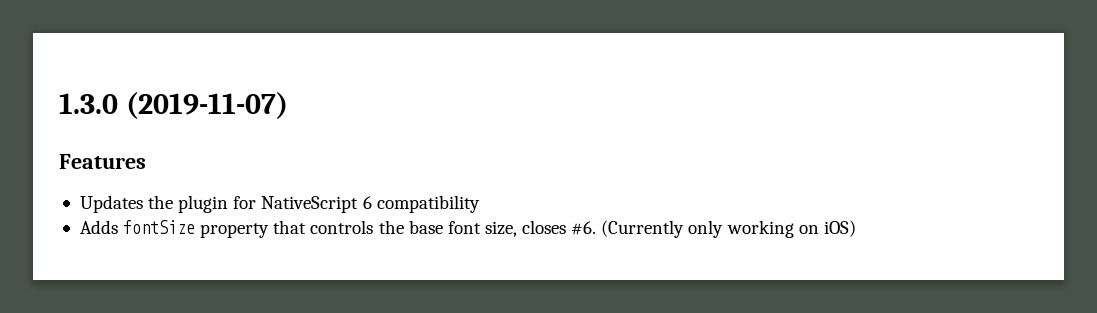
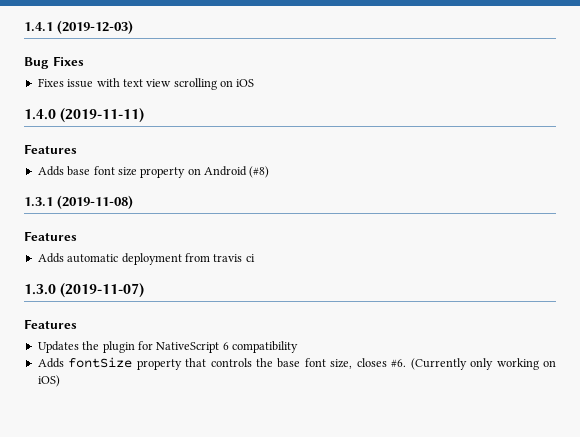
(59, 103) none -> [24,20,133,34] [24,56,84,69] [37,78,255,90] [24,108,145,123] [24,144,77,154] [37,166,270,178] [24,195,133,209] [24,231,77,241] [37,253,255,265] 1.4.1 (2019-12-03) // Bug Fixes // Fixes issue with text view scrolling on iOS // 1.4.0 (2019-11-11) // Features // Adds base font size property on Android (#8) // 1.3.1 (2019-11-08) // Features // Adds automatic deployment from travis ci //

